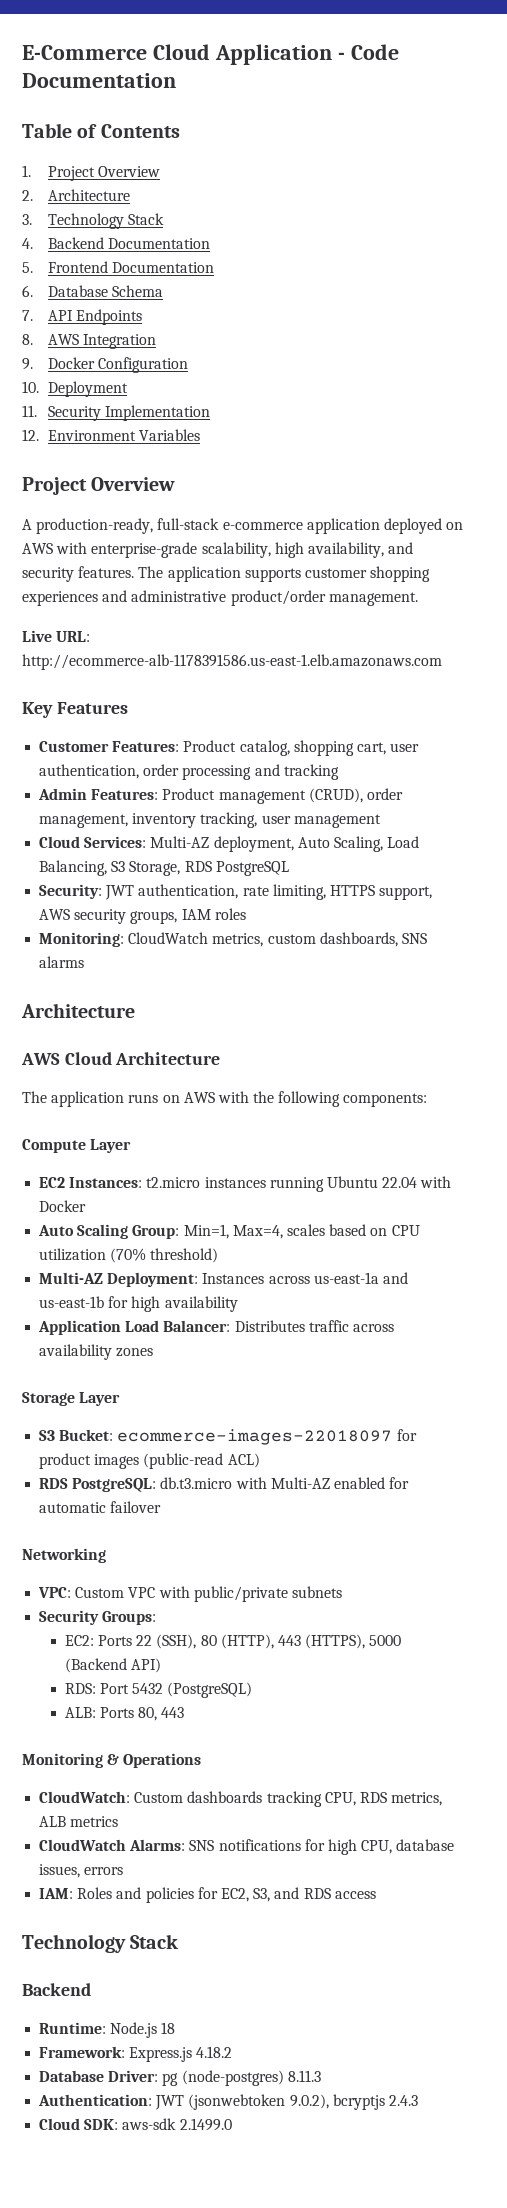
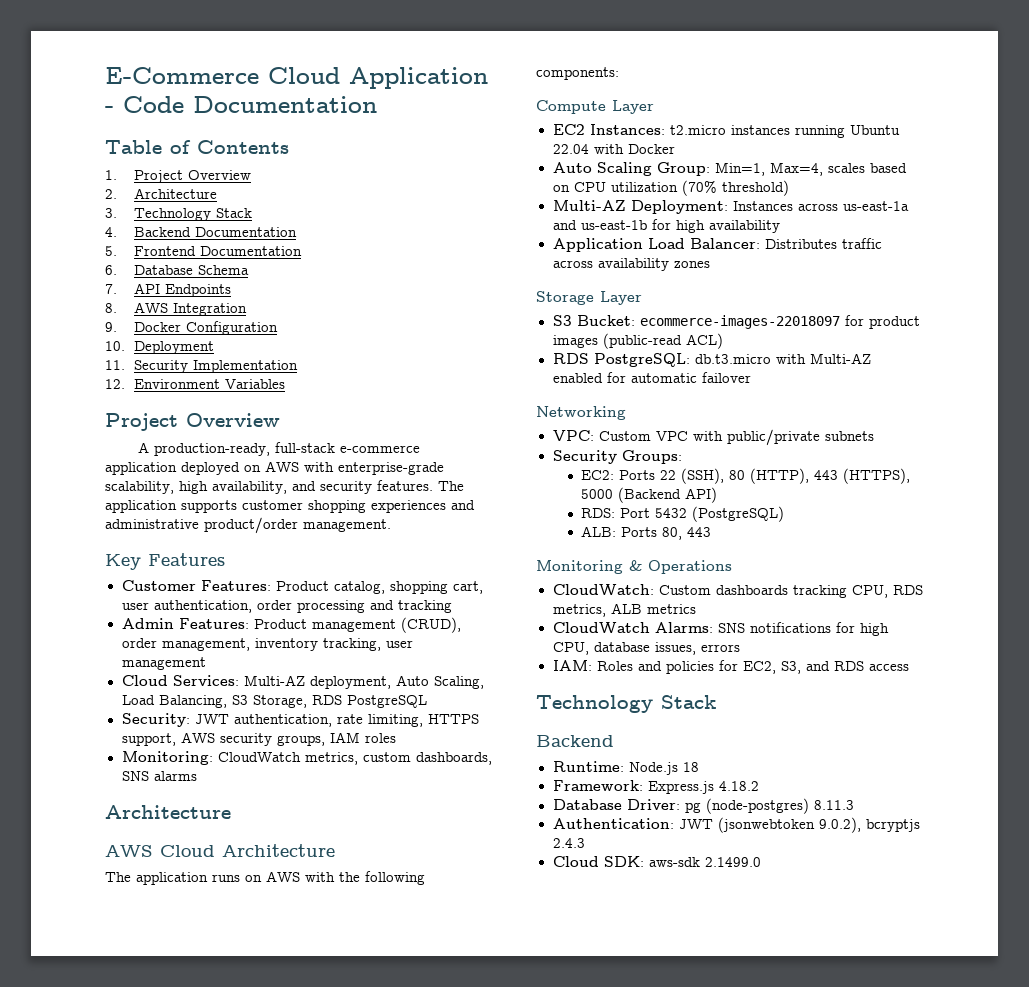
[22,630,91,642] [22,654,442,670] // Live URL: http://ecommerce-alb-1178391586.us-east-1.elb.amazonaws.com -> (391, 525) none

